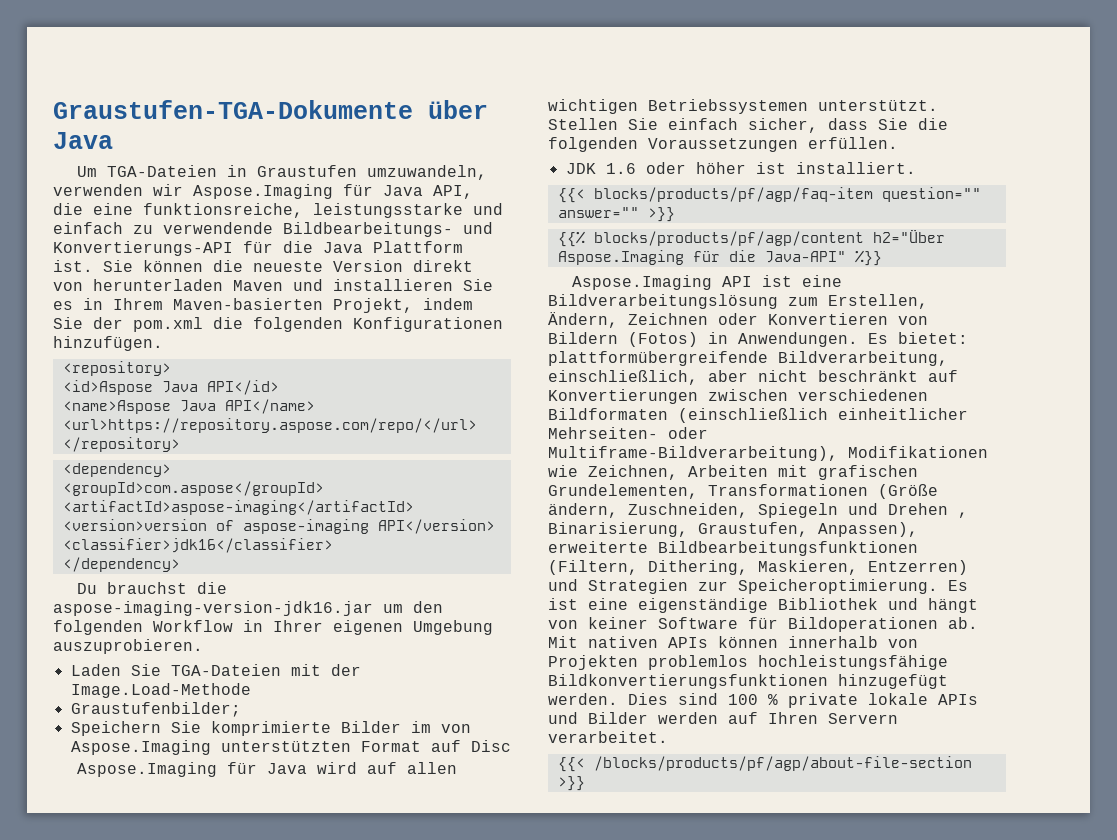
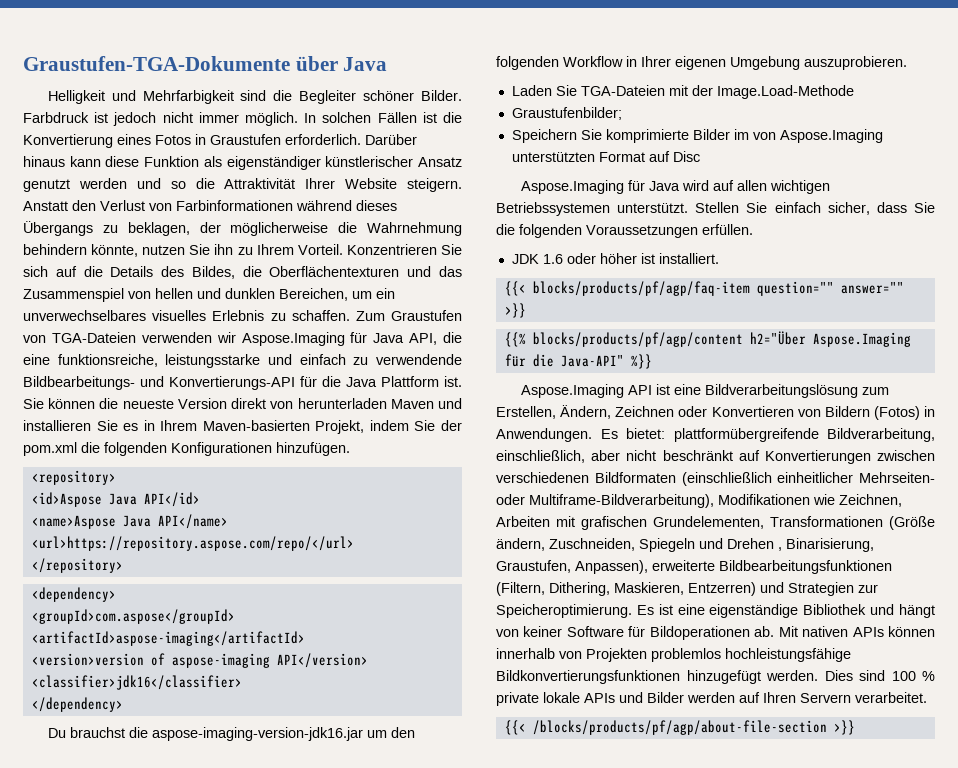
[77,165,488,180] Um TGA-Dateien in Graustufen umzuwandeln, -> [47,90,462,104] [23,112,462,126] [23,134,417,148] [23,156,462,170] [23,178,462,192] [23,200,397,211] [23,221,462,236] [23,244,462,257] [23,266,462,279] [23,288,395,302] [23,310,463,321] [23,332,136,343] Helligkeit und Mehrfarbigkeit sind die Begleiter schöner Bilder. Farbdruck ist jedoch nicht immer möglich. In solchen Fällen ist die Konvertierung eines Fotos in Graustufen erforderlich. Darüber hinaus kann diese Funktion als eigenständiger künstlerischer Ansatz genutzt werden und so die Attraktivität Ihrer Website steigern. Anstatt den Verlust von Farbinformationen während dieses Übergangs zu beklagen, der möglicherweise die Wahrnehmung behindern könnte, nutzen Sie ihn zu Ihrem Vorteil. Konzentrieren Sie sich auf die Details des Bildes, die Oberflächentexturen und das Zusammenspiel von hellen und dunklen Bereichen, um ein unverwechselbares visuelles Erlebnis zu schaffen. Zum Graustufen von TGA-Dateien

